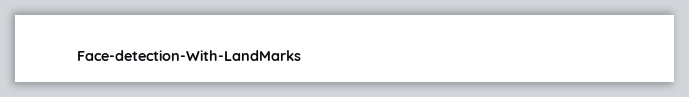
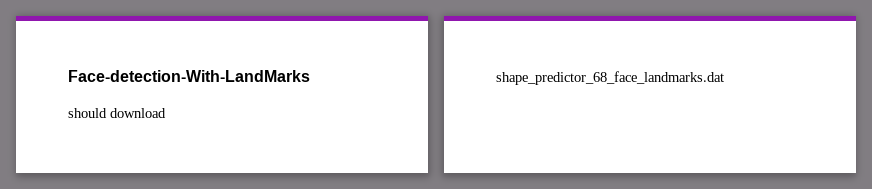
(301, 55) none -> [68,108,166,118] [496,71,724,85] // should download shape_predictor_68_face_landmarks.dat

